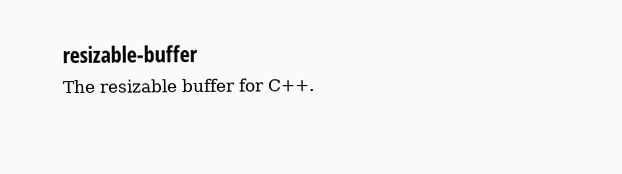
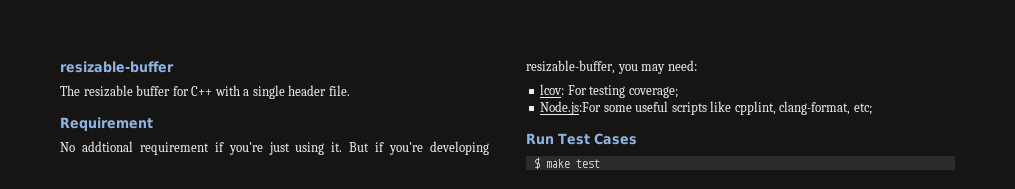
[267,78,315,92] C++. -> [191,85,350,99] [60,117,153,131] [60,141,490,155] [526,60,697,74] [540,84,678,98] [540,101,872,115] [526,133,637,145] [533,157,600,169] C++ with a single header file. // Requirement // No addtional requirement if you're just using it. But if you're developing resizable-buffer, you may need: // lcov: For testing coverage; // Node.js:For some useful scripts like cpplint, clang-format, etc; // Run Test Cases // $ make test

